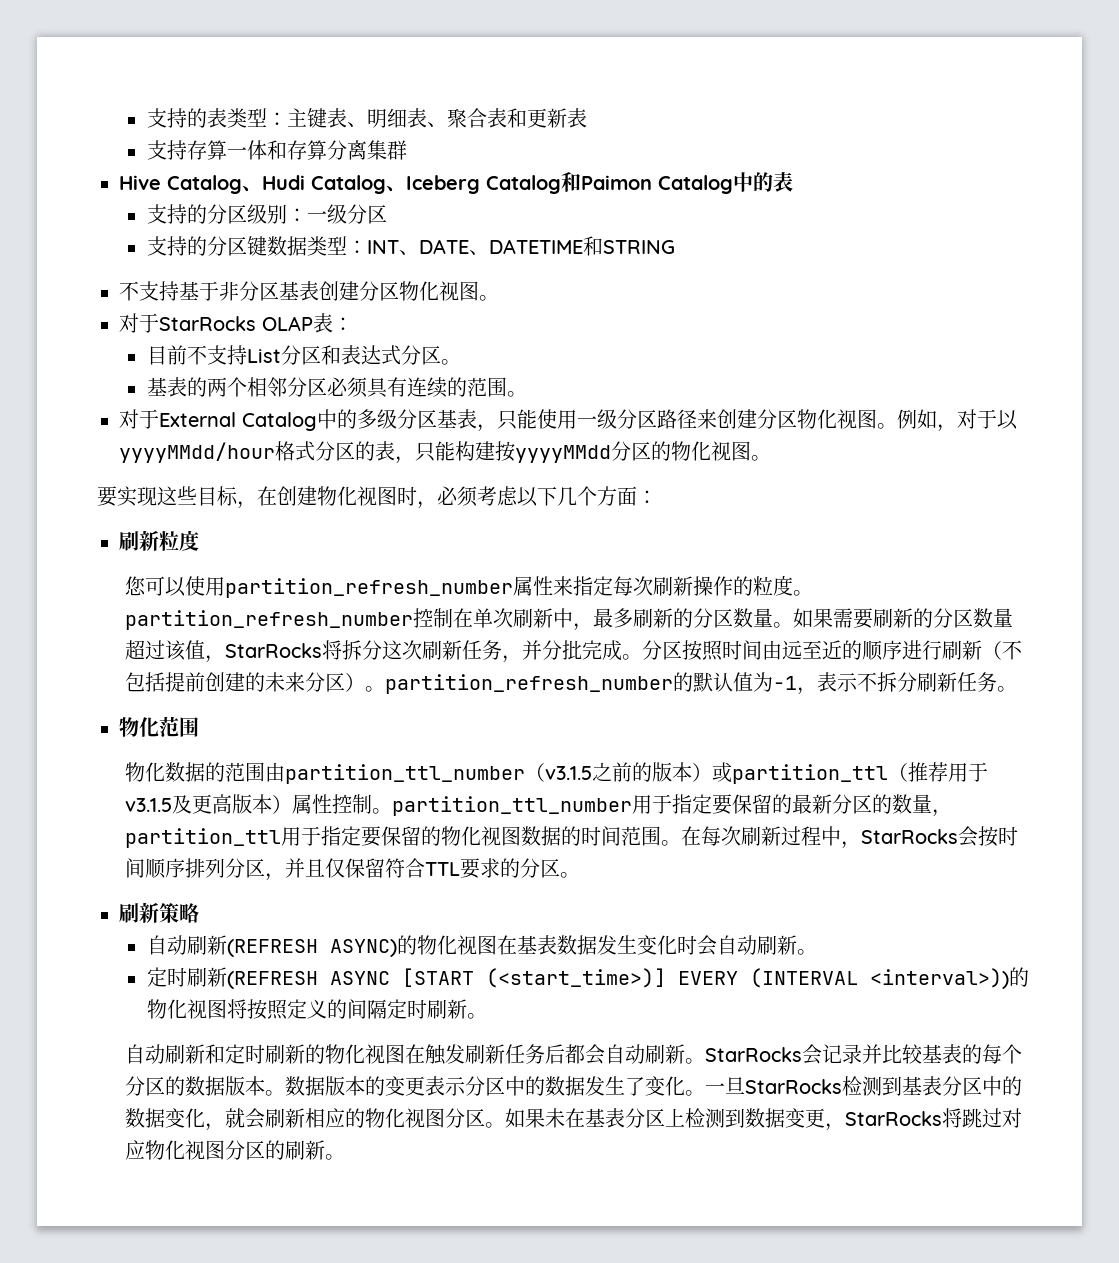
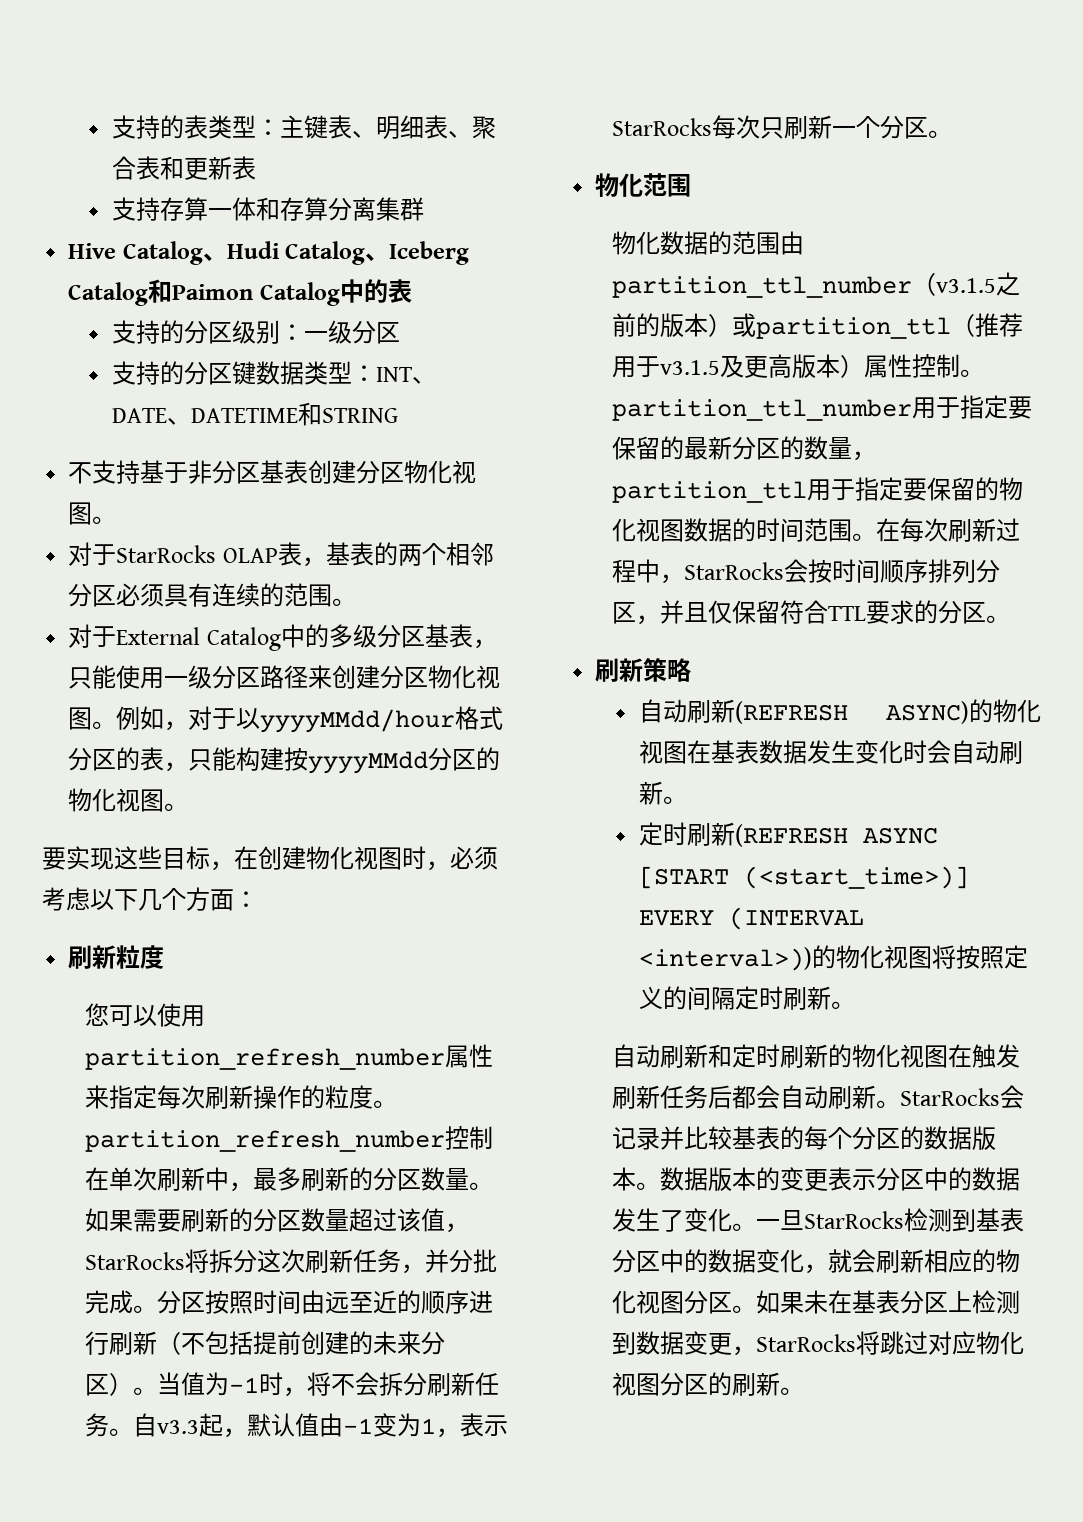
[333,317,353,331] [146,345,461,365] ： // 目前不支持List分区和表达式分区。 // -> [301,557,326,567] ，
[384,672,997,695] partition_refresh_number的默认值为-1，表示不拆分刷新任务 -> [157,1372,500,1397] [85,1413,509,1438] [612,115,929,139] 当值为-1时，将不会拆分刷新任务。自v3.3起，默认值由-1变为1，表示StarRocks每次只刷新一个分区

